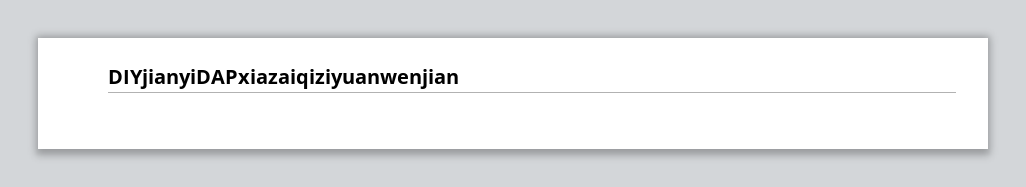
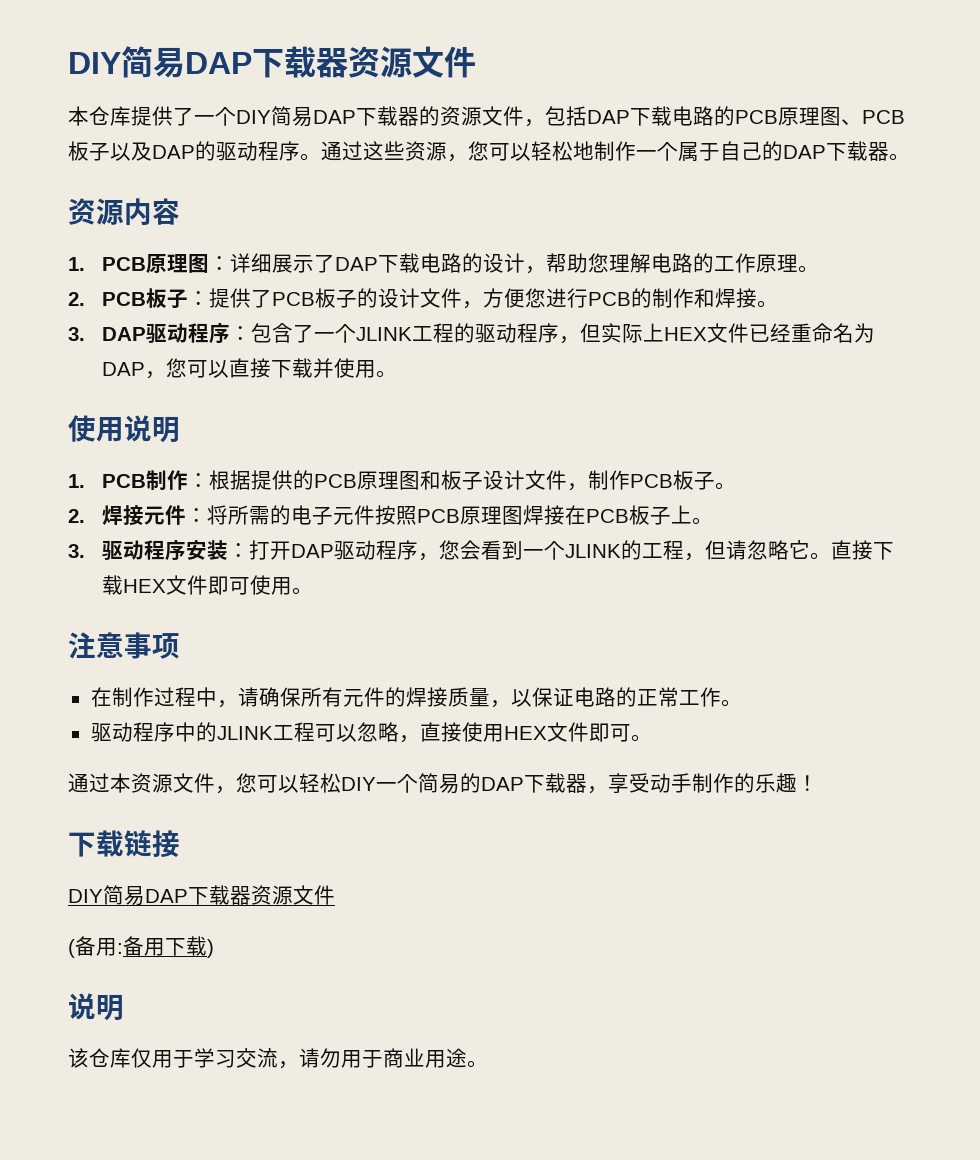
[108,69,459,89] DIYjianyiDAPxiazaiqiziyuanwenjian -> [68,46,476,78] [68,106,905,127] [68,141,910,162] [68,198,180,226] [68,253,820,274] [68,288,779,309] [68,323,876,344] [102,358,398,379] [68,415,180,443] [68,470,737,491] [68,505,714,526] [68,540,895,561] [102,575,314,595] [68,632,180,659] [90,687,742,708] [90,722,652,743] [68,773,818,794] [68,830,180,858] [68,885,335,906] [68,936,214,958] [68,993,124,1021] [68,1048,488,1069] DIY简易DAP下载器资源文件 // 本仓库提供了一个DIY简易DAP下载器的资源文件，包括DAP下载电路的PCB原理图、PCB板子以及DAP的驱动程序。通过这些资源，您可以轻松地制作一个属于自己的DAP下载器。 // 资源内容 // 1. PCB原理图：详细展示了DAP下载电路的设计，帮助您理解电路的工作原理。 // 2. PCB板子：提供了PCB板子的设计文件，方便您进行PCB的制作和焊接。 // 3. DAP驱动程序：包含了一个JLINK工程的驱动程序，但实际上HEX文件已经重命名为DAP，您可以直接下载并使用。 // 使用说明 // 1. PCB制作：根据提供的PCB原理图和板子设计文件，制作PCB板子。 // 2.焊接元件：将所需的电子元件按照PCB原理图焊接在PCB板子上。 // 3.驱动程序安装：打开DAP驱动程序，您会看到一个JLINK的工程，但请忽略它。直接下载HEX文件即可使用。 // 注意事项 // 在制作过程中，请确保所有元件的焊接质量，以保证电路的正常工作。 // 驱动程序中的JLINK工程可以忽略，直接使用HEX文件即可。 // 通过本资源文件，您可以轻松DIY一个简易的DAP下载器，享受动手制作的乐趣！ // 下载链接 // DIY简易DAP下载器资源文件 // (备用:备用下载) // 说明 // 该仓库仅用于学习交流，请勿用于商业用途。

